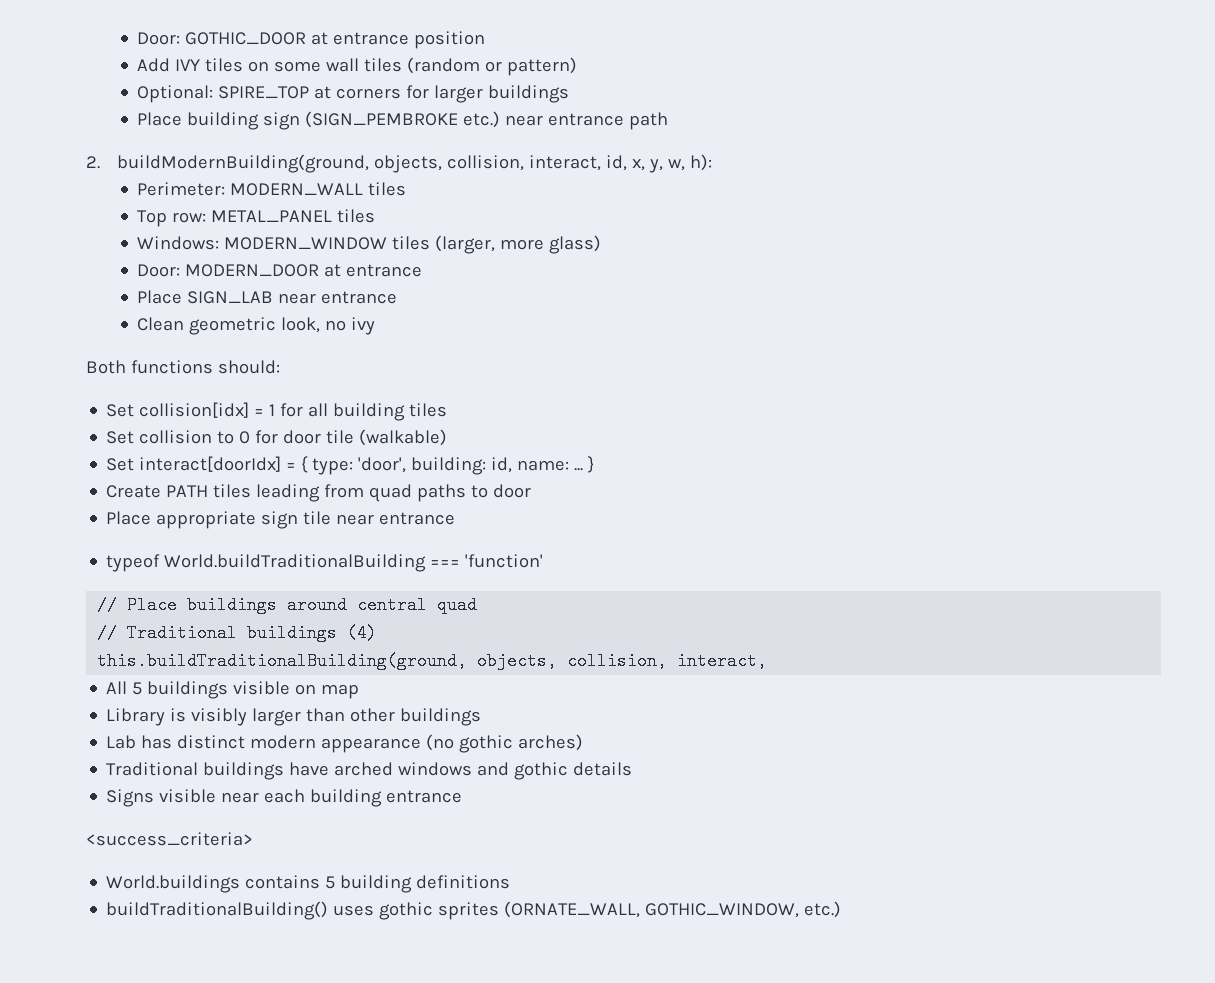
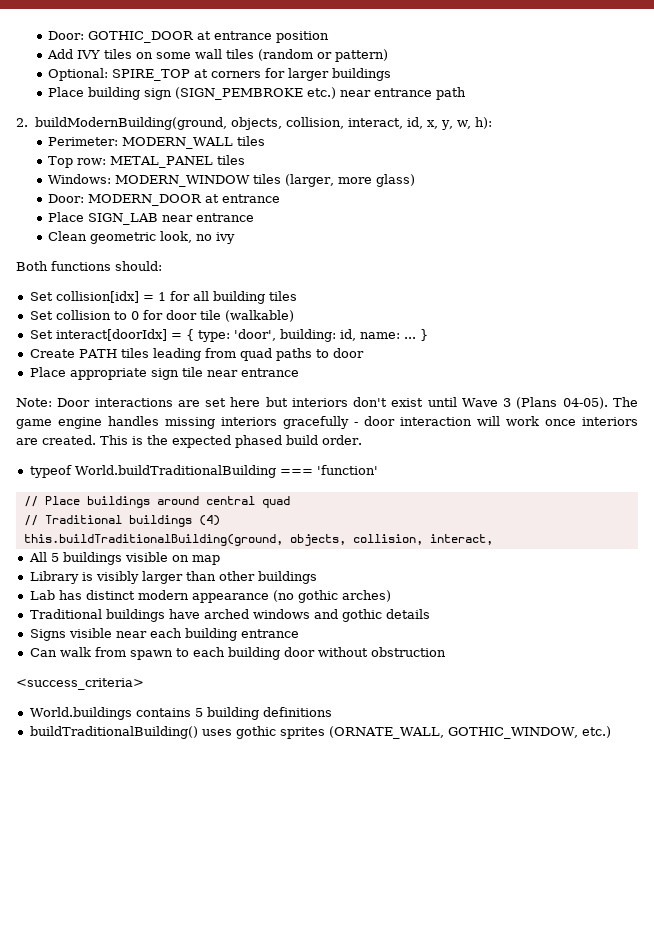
(456, 518) none -> [16,397,639,409] [16,416,638,429] [16,435,362,448] // Note: Door interactions are set here but interiors don't exist until Wave 3 (Plans 04-05). The game engine handles missing interiors gracefully - door interaction will work once interiors are created. This is the expected phased build order.
(463, 796) none -> [29,647,446,660] // Can walk from spawn to each building door without obstruction

